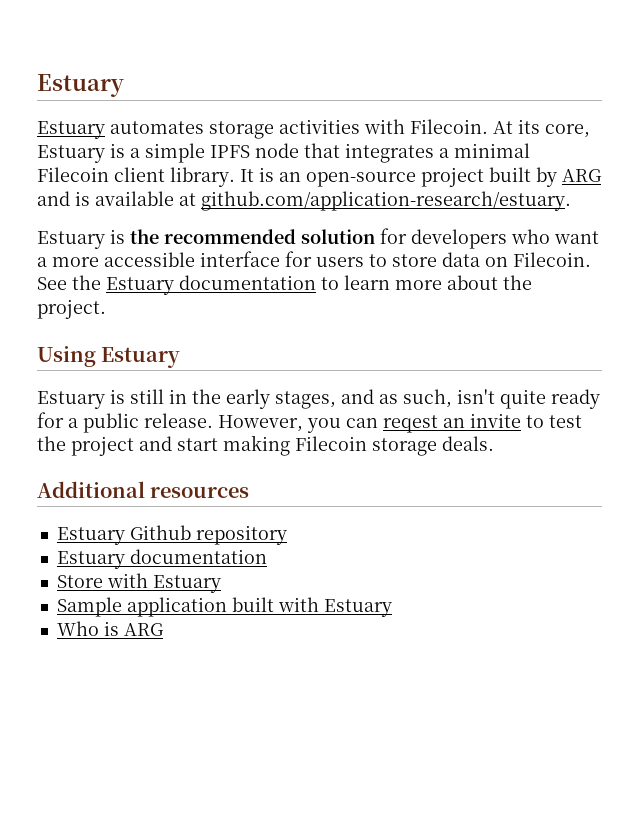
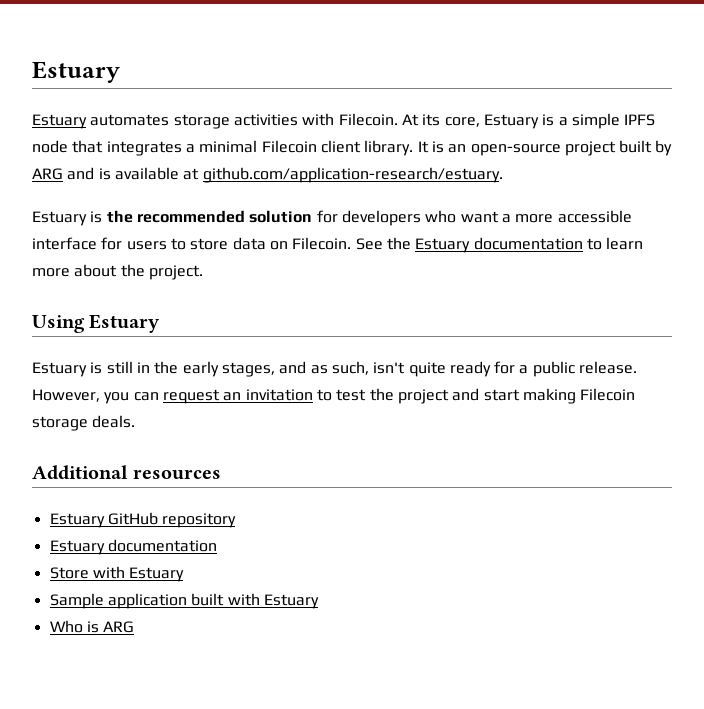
[383,413,521,433] reqest an invite -> [162,389,313,404] request an invitation
[129,525,191,540] Github -> [107,512,158,525] GitHub

